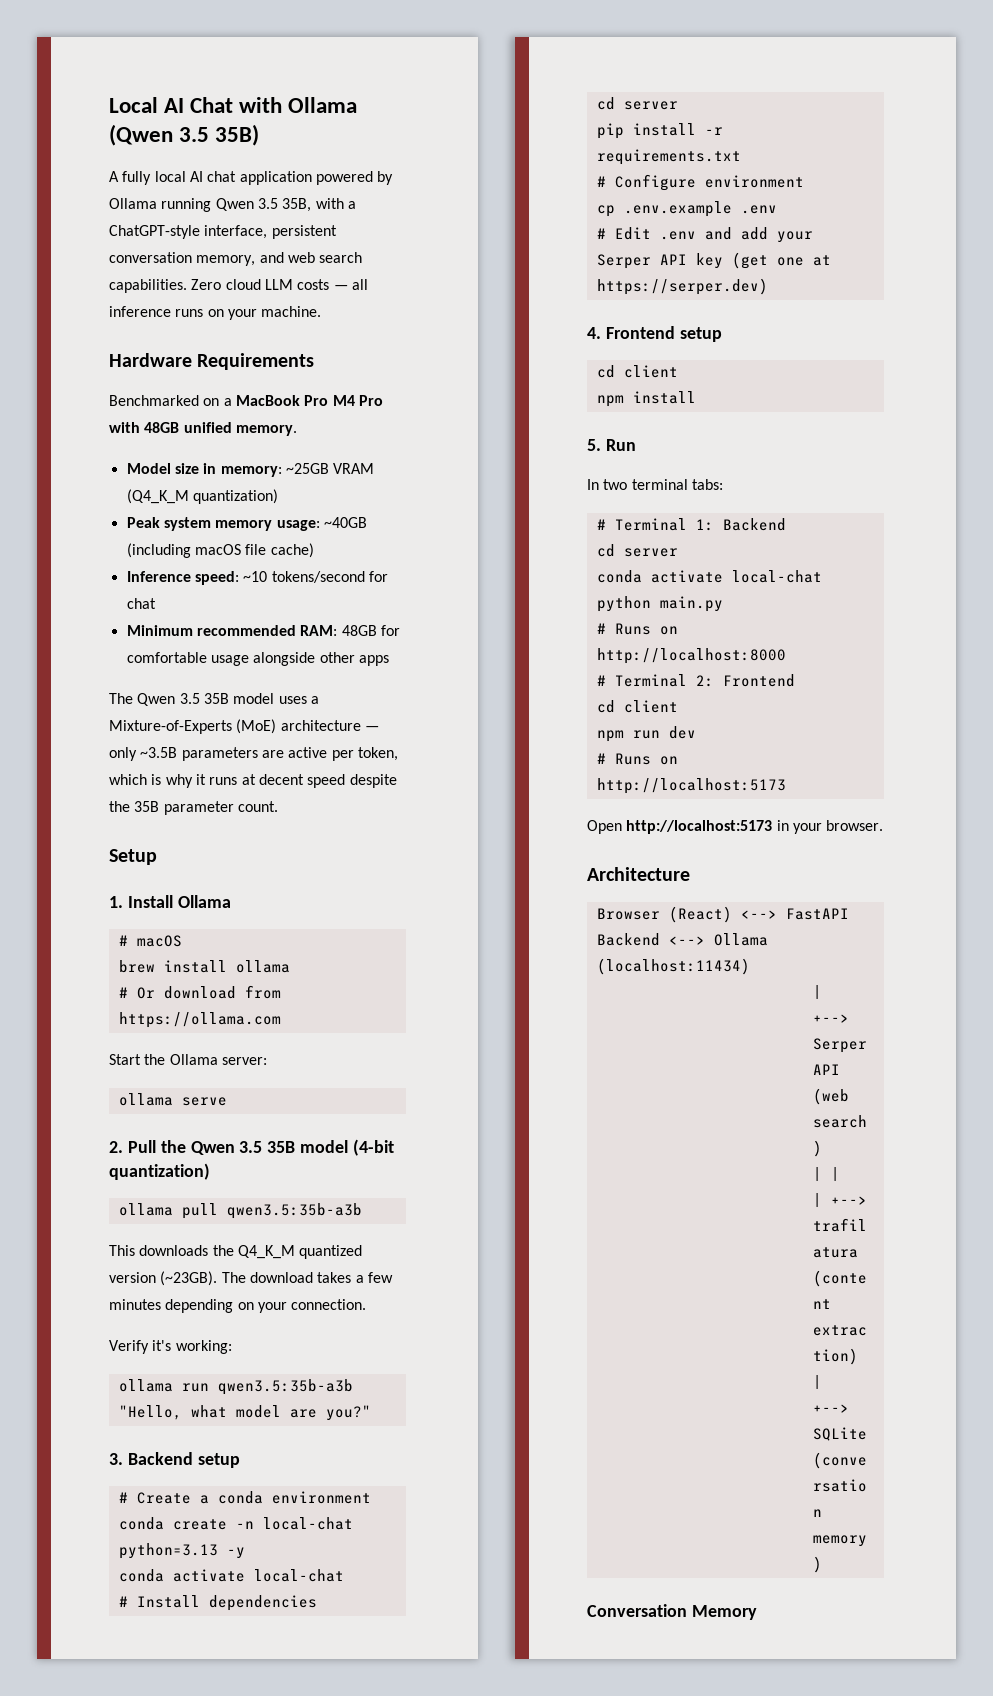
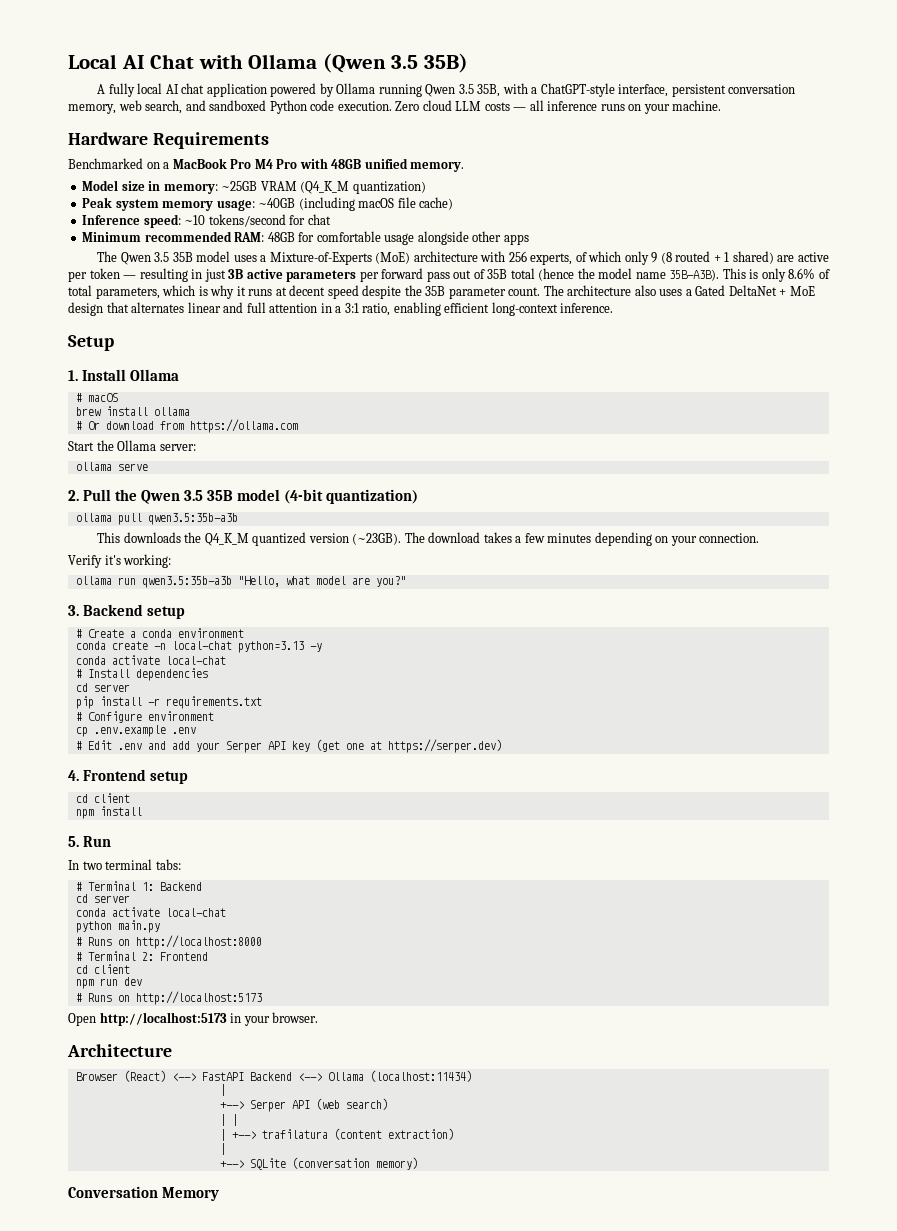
[259,252,363,263] [109,279,187,293] and web search capabilities. -> [118,100,392,114] web search, and sandboxed Python code execution.
[364,726,379,731] [109,747,398,761] — only ~3.5B parameters are active per token, -> [480,251,829,265] [68,268,830,282] [68,285,160,299] with 256 experts, of which only 9 (8 routed + 1 shared) are active per token — resulting in just 3B active parameters per forward pass out of 35B total (hence the model name 35B-A3B). This is only 8.6% of total parameters,
(278, 806) none -> [543,285,815,296] [68,302,614,316] The architecture also uses a Gated DeltaNet + MoE design that alternates linear and full attention in a 3:1 ratio, enabling efficient long-context inference.

